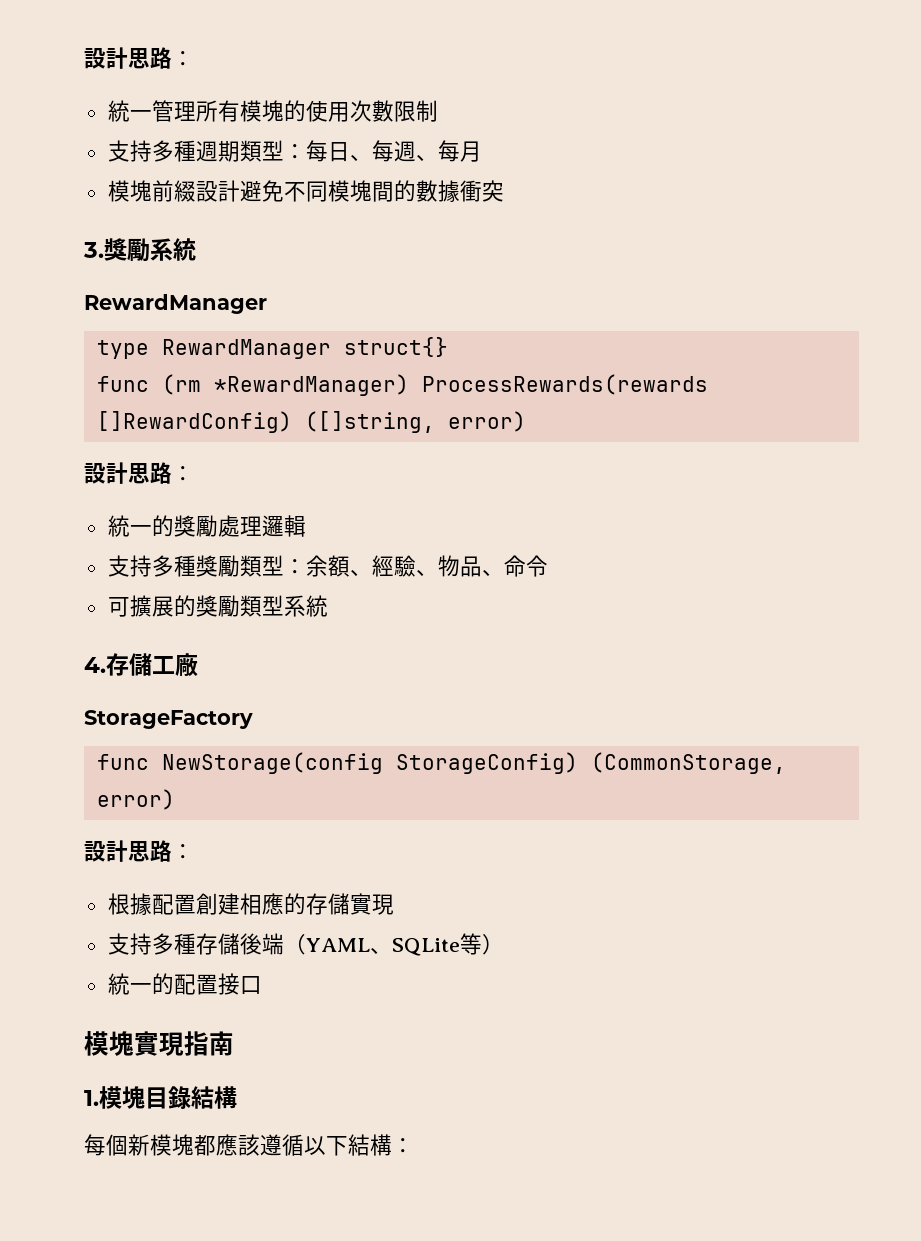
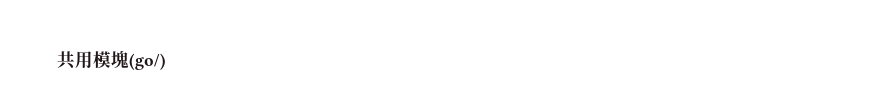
[84,47,194,69] [107,100,438,122] [107,140,482,162] [107,180,504,202] [83,238,196,262] [84,294,267,314] [96,337,448,359] [96,374,708,396] [96,411,526,433] [84,462,194,484] [107,515,306,537] [107,555,548,577] [107,595,328,617] [84,653,198,677] [84,710,253,729] [96,752,786,774] [96,789,175,810] [84,840,194,862] [107,893,394,915] [107,933,504,956] [107,973,262,995] [84,1031,234,1056] [84,1086,237,1109] [84,1134,414,1156] 設計思路： // 統一管理所有模塊的使用次數限制 // 支持多種週期類型：每日、每週、每月 // 模塊前綴設計避免不同模塊間的數據衝突 // 3.獎勵系統 // RewardManager // type RewardManager struct{} // func (rm *RewardManager) ProcessRewards(rewards []RewardConfig) ([]string, error) // 設計思路： // 統一的獎勵處理邏輯 // 支持多種獎勵類型：余額、經驗、物品、命令 // 可擴展的獎勵類型系統 // 4.存儲工廠 // StorageFactory // func NewStorage(config StorageConfig) (CommonStorage, error) // 設計思路： // 根據配置創建相應的存儲實現 // 支持多種存儲後端（YAML、SQLite等） // 統一的配置接口 // 模塊實現指南 // 1.模塊目錄結構 // 每個新模塊都應該遵循以下結構： -> [57,50,166,70] 共用模塊(go/)

